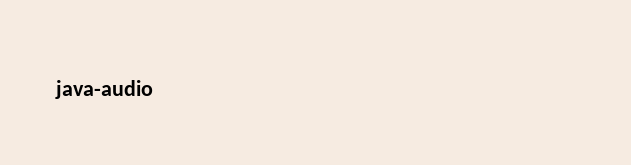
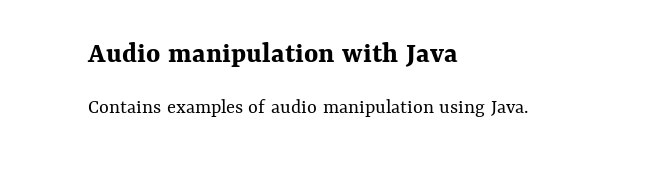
[55,80,153,99] java-audio -> [87,42,458,67] [88,99,529,117] Audio manipulation with Java // Contains examples of audio manipulation using Java.

